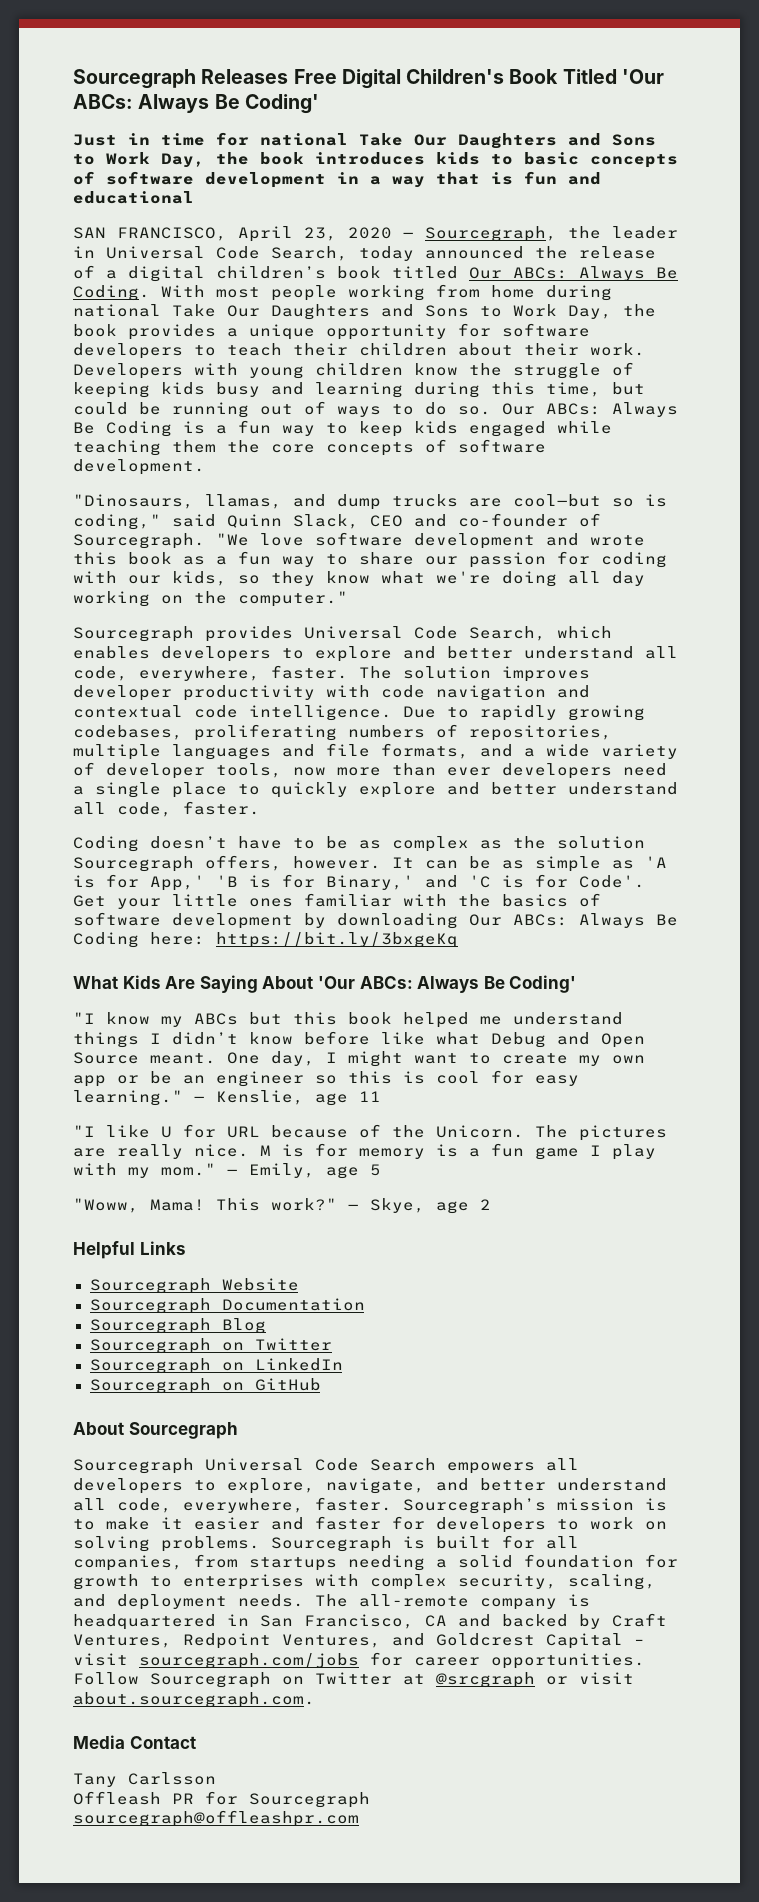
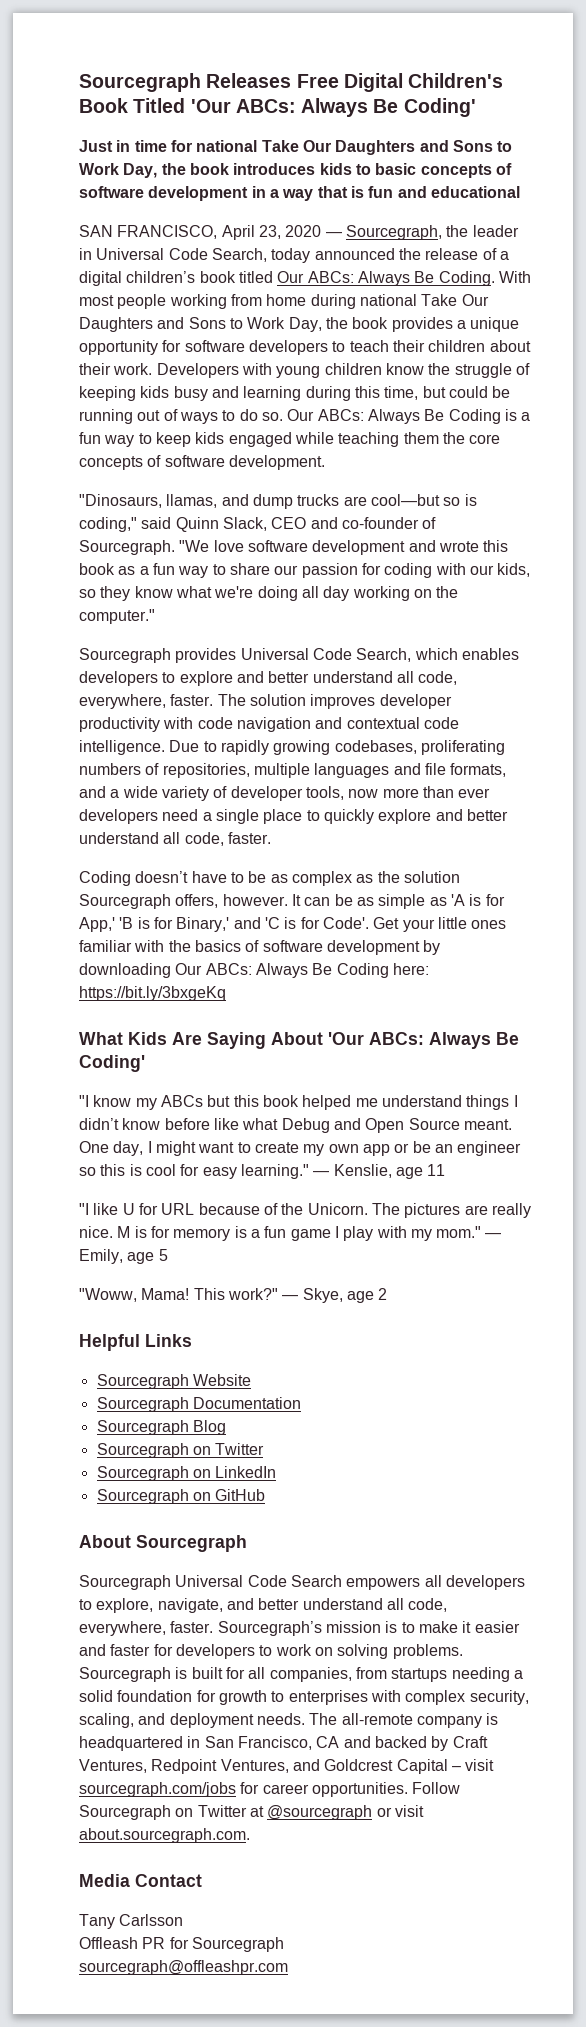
[436,1672,535,1688] @srcgraph -> [267,1805,373,1820] @sourcegraph

